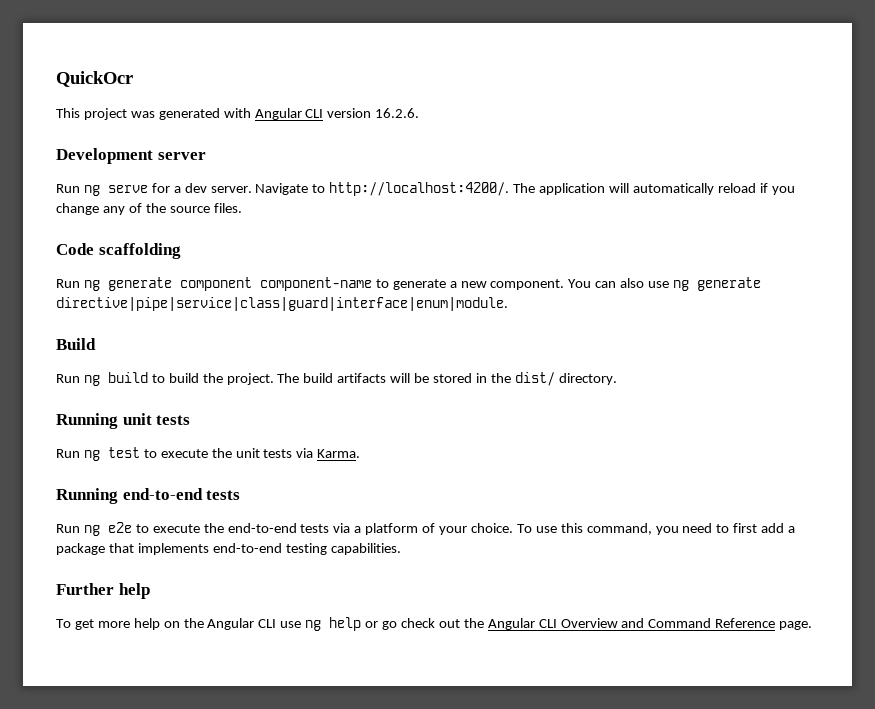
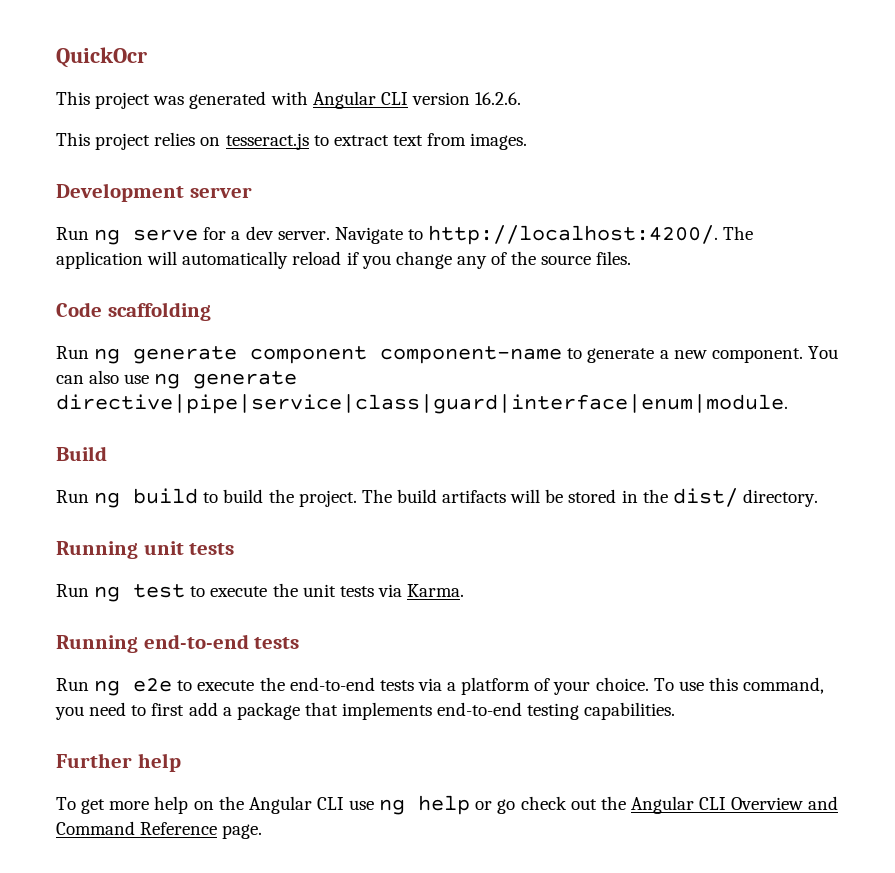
(420, 113) none -> [56,132,528,150] // This project relies on tesseract.js to extract text from images.

